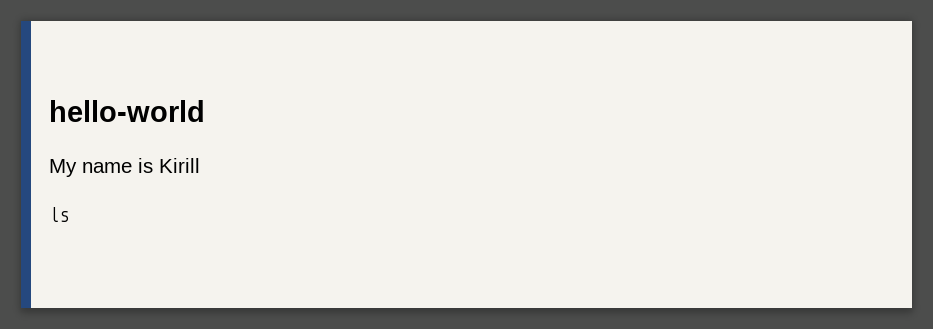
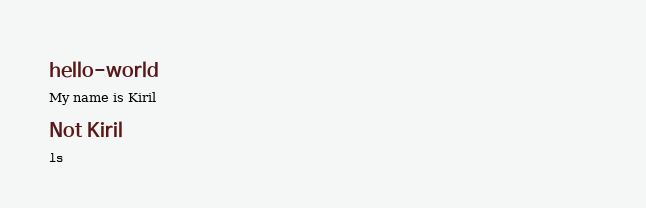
[159,158,200,173] Kirill -> [128,92,156,102] [49,121,124,138] Kiril // Not Kiril

